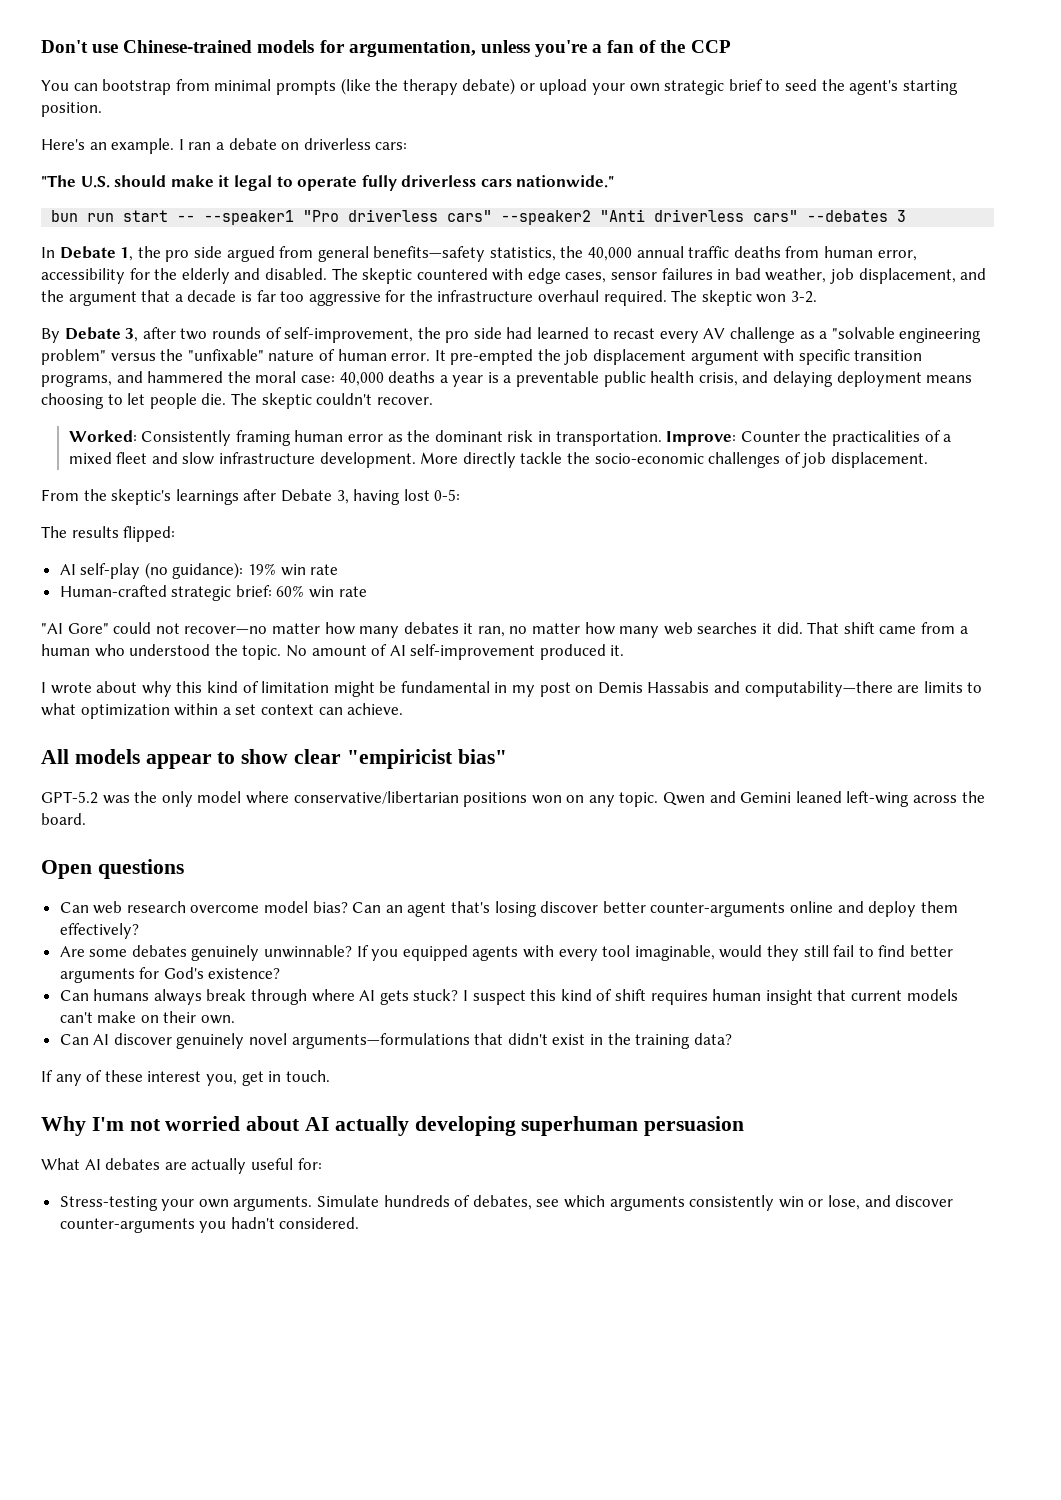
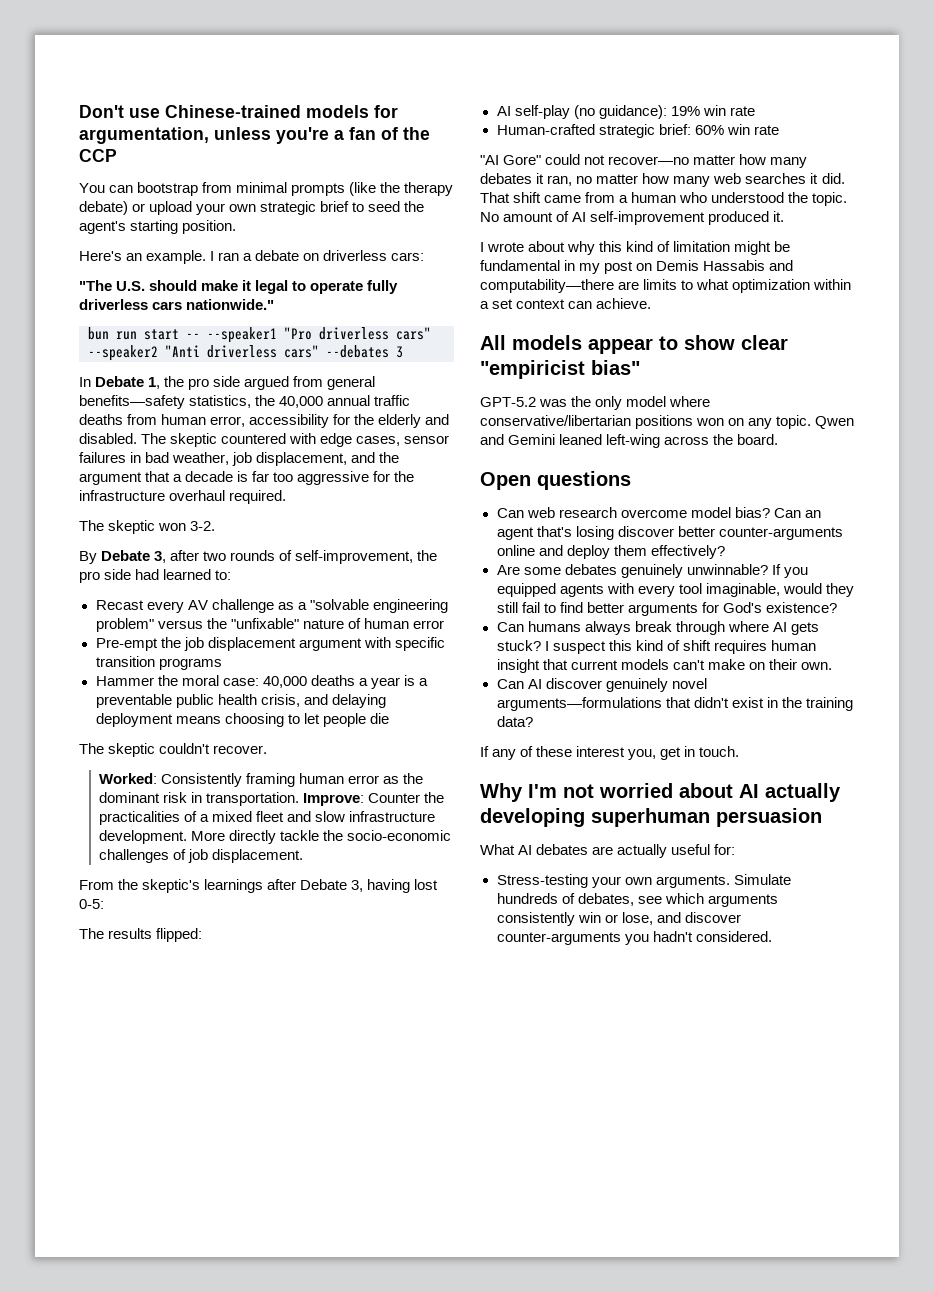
(667, 298) none -> (287, 497) //
[593,328,656,339] to recast -> [215,570,232,580] [95,600,144,610] to: // Recast
[391,349,534,365] error. It pre-empted -> [412,620,444,629] [95,638,158,651] error // Pre-empt
[41,371,224,387] programs, and hammered -> [158,658,222,670] [95,676,154,686] programs // Hammer
[201,393,227,405] die. -> [369,713,389,724] die //

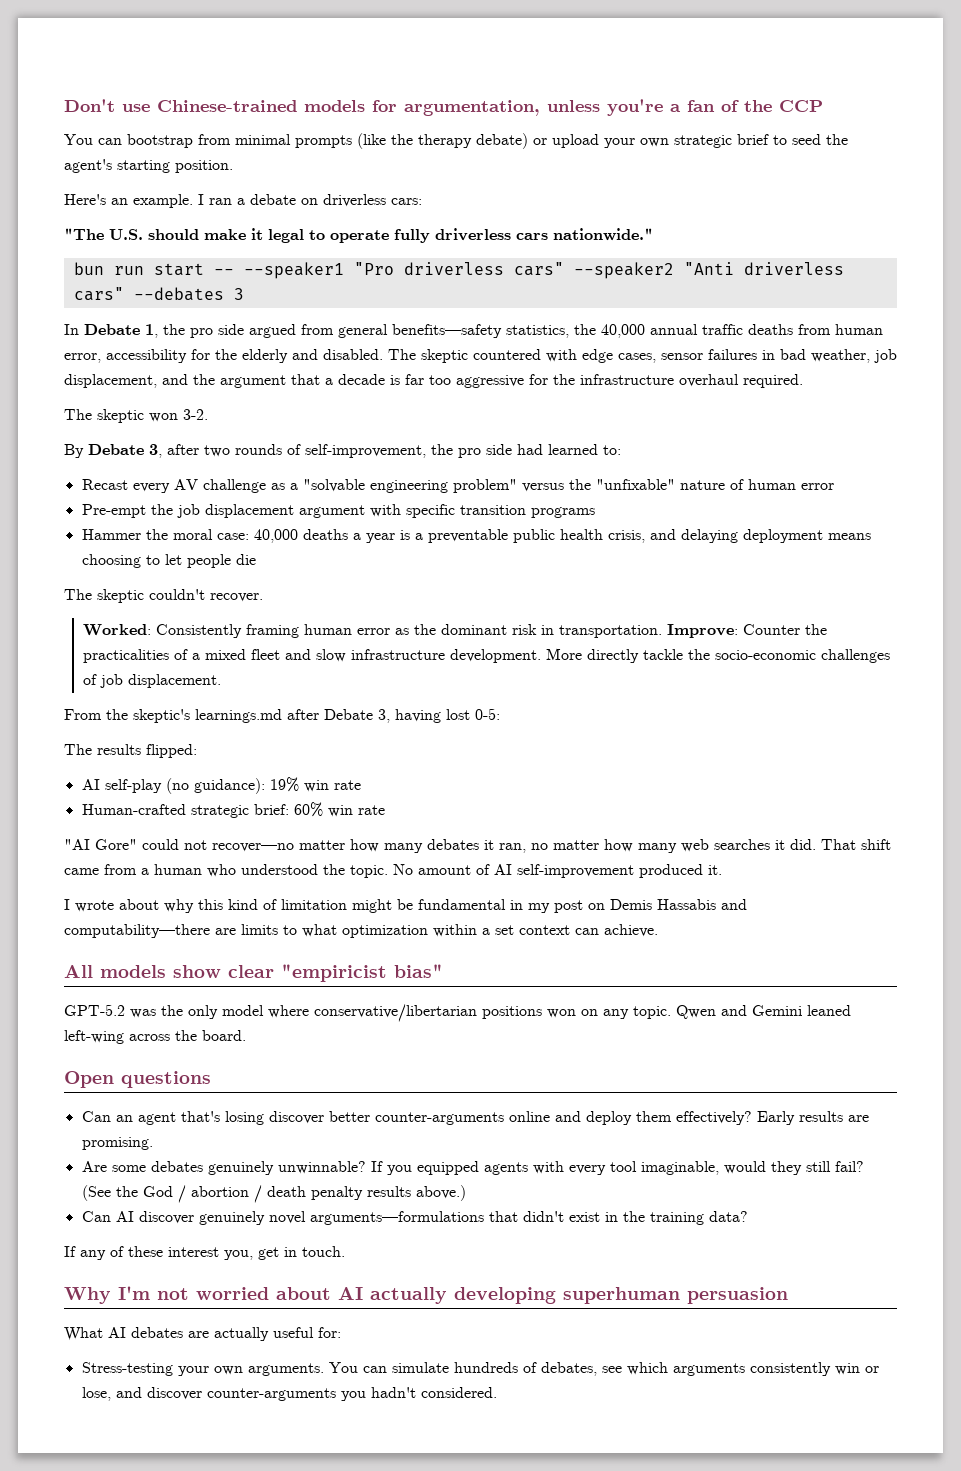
[204,879,264,893] learnings -> [195,709,282,723] learnings.md
[588,336,678,354] appear to -> (166, 971) none
[526,507,801,518] web research overcome model bias? Can -> (111, 1116) none
(725, 552) none -> [756,1111,869,1125] [81,1137,153,1150] Early results are promising.
[521,602,837,616] [496,621,819,635] [496,640,816,654] [496,659,832,673] fail to find better arguments for God's existence? // Can humans always break through where AI gets stuck? I suspect this kind of shift requires human insight that current models can't make on their own. -> [834,1161,864,1172] [81,1185,466,1203] fail? (See the God / abortion / death penalty results above.)
[733,874,791,885] Simulate -> [328,1362,449,1373] You can simulate

